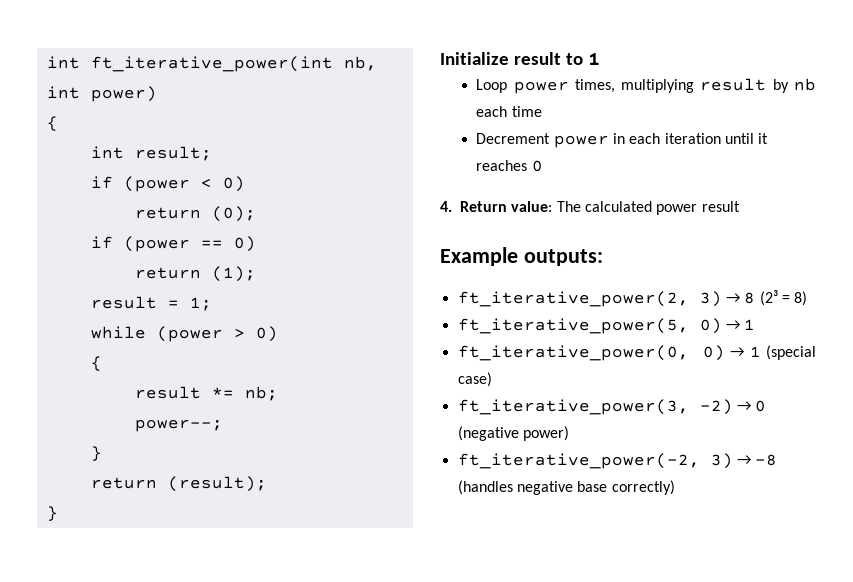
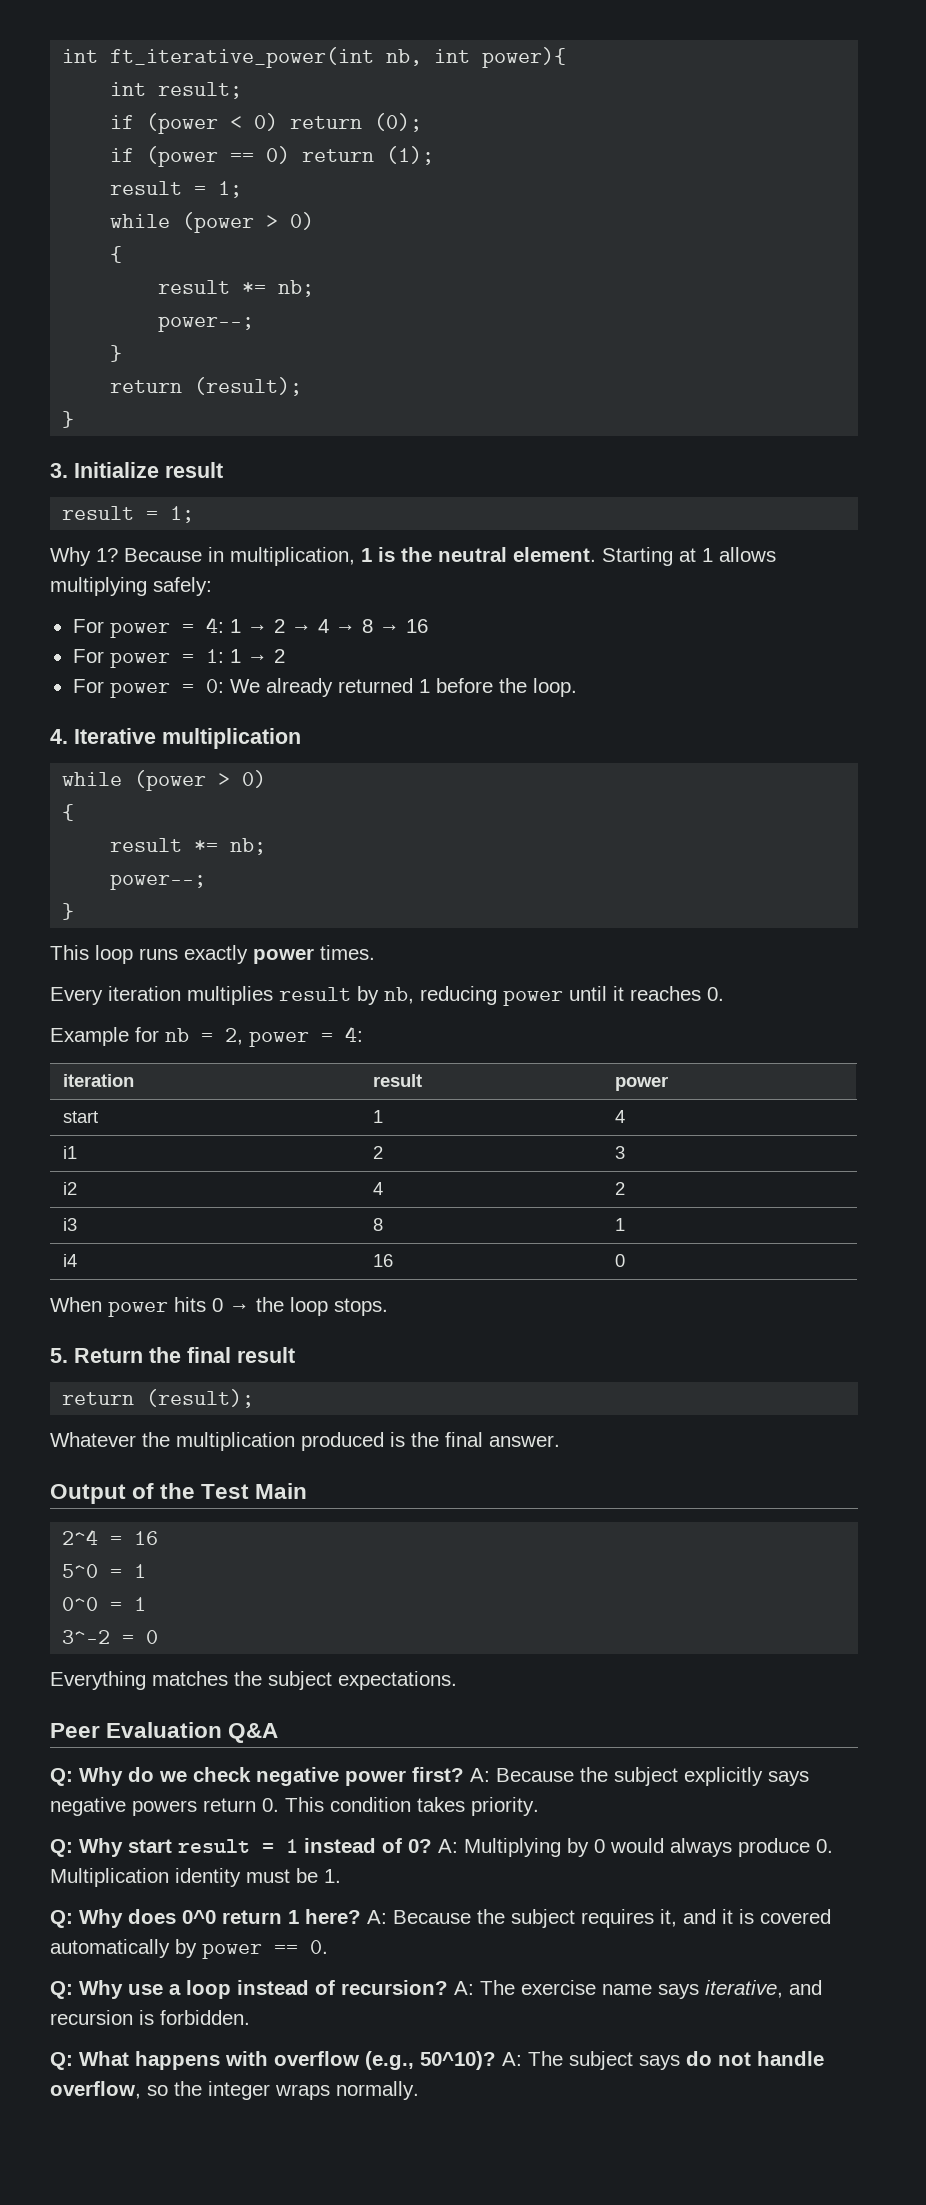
[90,86,157,102] [46,116,58,131] power) // { -> [482,47,567,68] power){
(245, 184) // -> (279, 122) none
(256, 244) // -> (291, 155) none
(58, 513) none -> [50,463,68,478] 3.
[565,52,600,65] [476,78,816,94] [476,106,542,117] [476,133,769,148] [476,160,543,172] [440,201,740,215] [440,247,603,266] [457,290,808,307] [457,318,756,334] [457,345,816,361] [457,372,492,387] [457,399,767,415] [457,426,569,441] [457,453,778,469] [457,480,675,495] to 1 // Loop power times, multiplying result by nb each time // Decrement power in each iteration until it reaches 0 // 4. Return value: The calculated power result // Example outputs: // ft_iterative_power(2, 3) → 8 (2³ = 8) // ft_iterative_power(5, 0) → 1 // ft_iterative_power(0, 0) → 1 (special case) // ft_iterative_power(3, -2) → 0 (negative power) // ft_iterative_power(-2, 3) → -8 (handles negative base correctly) -> [62,506,195,523] [50,547,776,566] [50,577,212,596] [72,617,428,638] [72,649,285,668] [72,678,577,698] [50,728,301,749] [62,770,267,791] [62,804,75,821] [110,838,267,855] [110,874,207,890] [62,903,75,920] [50,945,375,964] [50,986,724,1006] [50,1026,363,1047] [63,1074,135,1087] [373,1074,423,1087] [615,1076,669,1091] [63,1111,99,1123] [373,1110,384,1123] [615,1110,626,1123] [63,1146,78,1159] [373,1146,384,1159] [615,1146,626,1159] [63,1182,78,1195] [373,1182,384,1195] [615,1182,626,1195] [63,1218,78,1231] [373,1218,384,1231] [615,1218,626,1231] [63,1254,78,1267] [373,1254,394,1267] [615,1254,626,1267] [50,1297,388,1317] [50,1347,295,1363] [62,1389,255,1408] [50,1432,560,1451] [50,1483,308,1504] [62,1529,159,1545] [62,1564,147,1578] [62,1597,147,1611] [62,1630,159,1644] [50,1671,457,1690] [50,1722,279,1743] [50,1767,809,1786] [50,1797,539,1816] [50,1838,833,1857] [50,1868,341,1887] [50,1909,831,1928] [50,1939,328,1959] [50,1980,822,1999] [50,2010,250,2025] [50,2051,824,2070] [50,2081,419,2100] // result = 1; // Why 1? Because in multiplication, 1 is the neutral element. Starting at 1 allows multiplying safely: // For power = 4: 1 → 2 → 4 → 8 → 16 // For power = 1: 1 → 2 // For power = 0: We already returned 1 before the loop. // 4. Iterative multiplication // while (power > 0) // { // result *= nb; // power--; // } // This loop runs exactly power times. // Every iteration multiplies result by nb, reducing power until it reaches 0. // Example for nb = 2, power = 4: // iteration | result | power // start | 1 | 4 // i1 | 2 | 3 // i2 | 4 | 2 // i3 | 8 | 1 // i4 | 16 | 0 // When power hits 0 → the loop stops. // 5. Return the final result // return (result); // Whatever the multiplication produced is the final answer. // Output of the Test Main // 2^4 = 16 // 5^0 = 1 // 0^0 = 1 // 3^-2 = 0 // Everything matches the subject expectations. // Peer Evaluation Q&A // Q: Why do we check negative power first? A: Because the subject explicitly says negative powers return 0. This condition takes priority. // Q: Why start result = 1 instead of 0? A: Multiplying by 0 would always produce 0. Multiplication identity must be 1. // Q: Why does 0^0 return 1 here? A: Because the subject requires it, and it is covered automatically by power == 0. // Q: Why use a loop instead of recursion? A: The exercise name says iterative, and recursion is forbidden. // Q: What happens with overflow (e.g., 50^10)? A: The subject says do not handle overflow, so the integer wraps normally.

